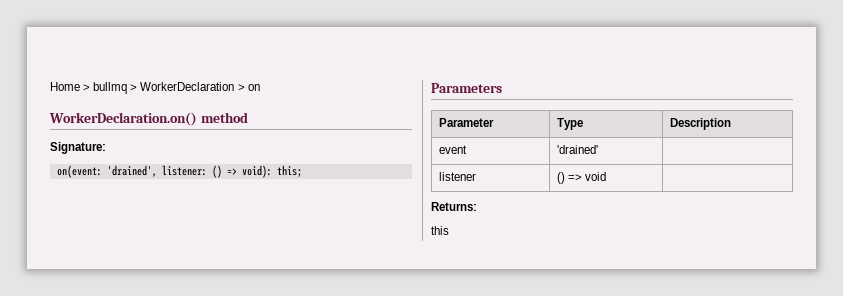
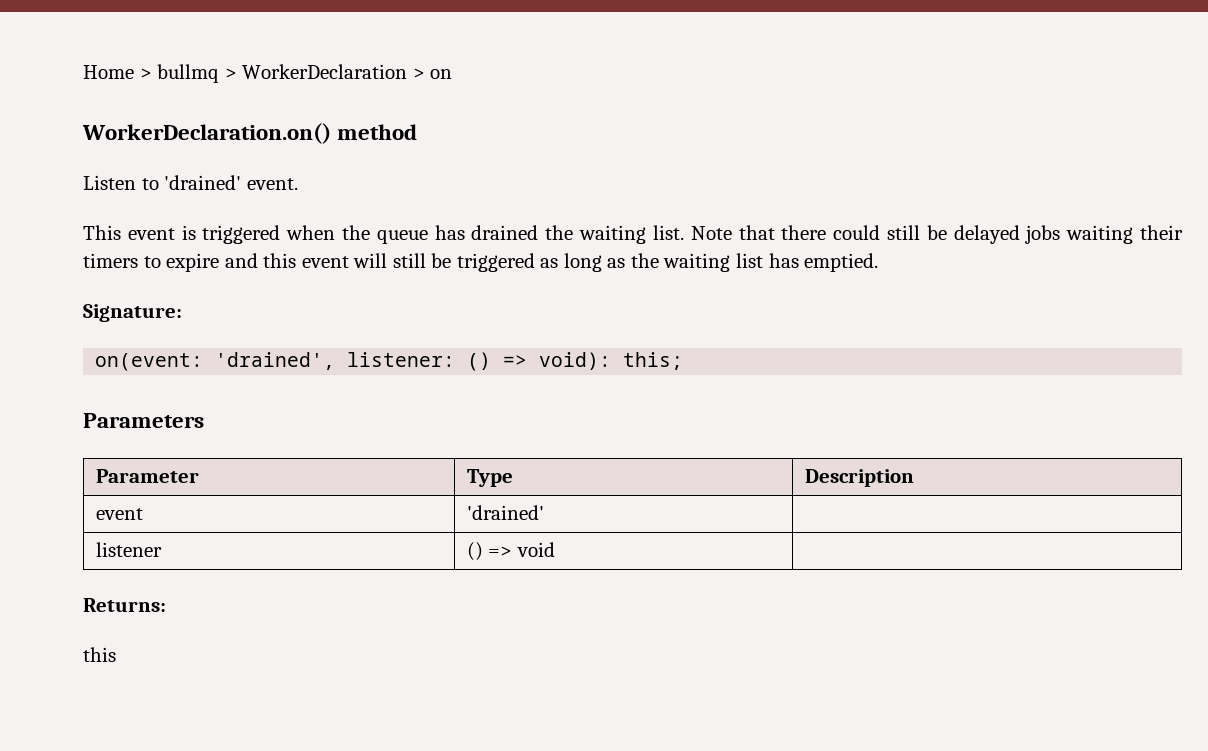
(248, 117) none -> [83,175,298,190] [83,225,1184,244] [83,253,879,272] // Listen to 'drained' event. // This event is triggered when the queue has drained the waiting list. Note that there could still be delayed jobs waiting their timers to expire and this event will still be triggered as long as the waiting list has emptied.

